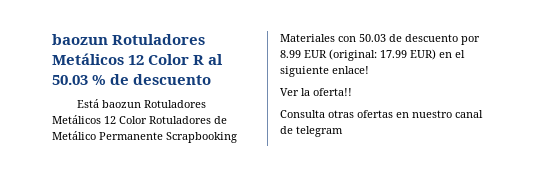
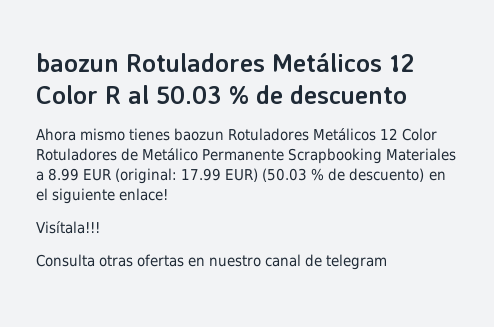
[77,99,100,108] Está -> [36,128,171,141] Ahora mismo tienes
[338,34,480,45] con 50.03 de descuento por -> [36,171,44,181] a
(436, 54) none -> [262,168,425,182] (50.03 % de descuento)
[280,88,352,96] Ver la oferta!! -> [36,221,100,234] Visítala!!!

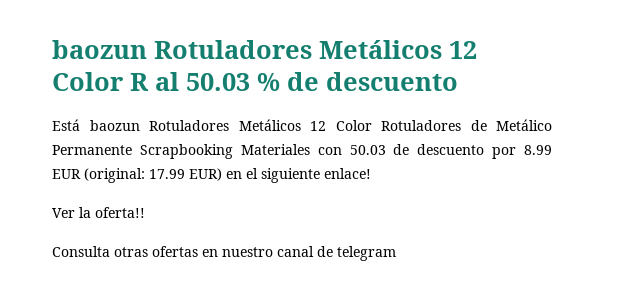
[36,128,171,141] Ahora mismo tienes -> [52,119,80,131] Está
[36,171,44,181] a -> [317,144,517,159] con 50.03 de descuento por
[262,168,425,182] (50.03 % de descuento) -> (222, 174) none
[36,221,100,234] Visítala!!! -> [52,207,145,218] Ver la oferta!!

